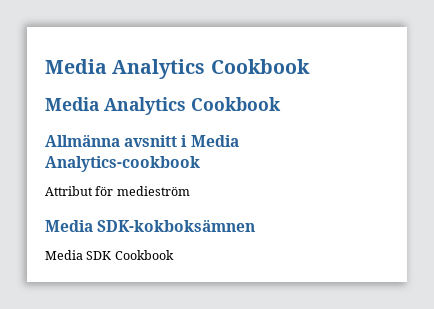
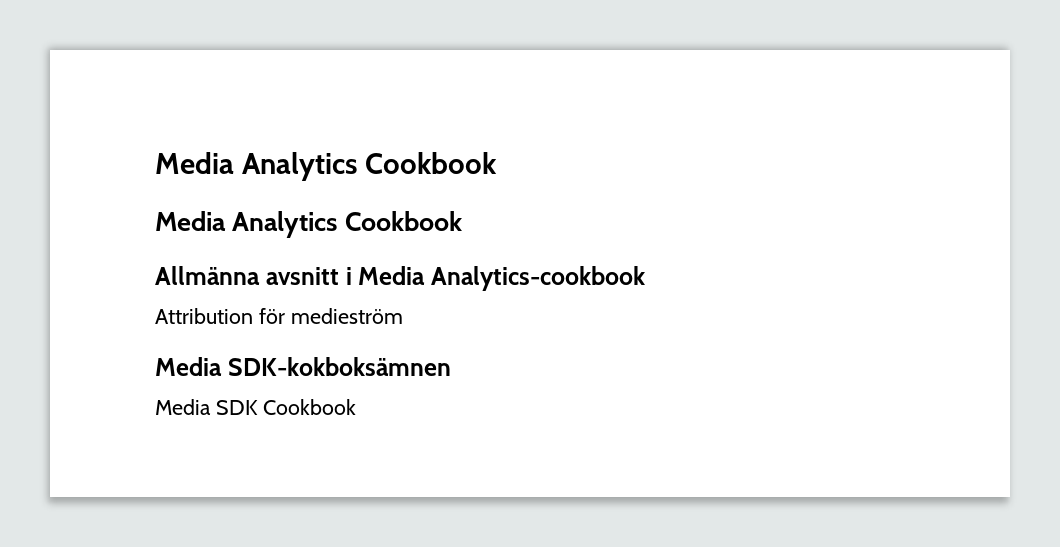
[45,186,93,196] Attribut -> [155,308,253,324] Attribution

